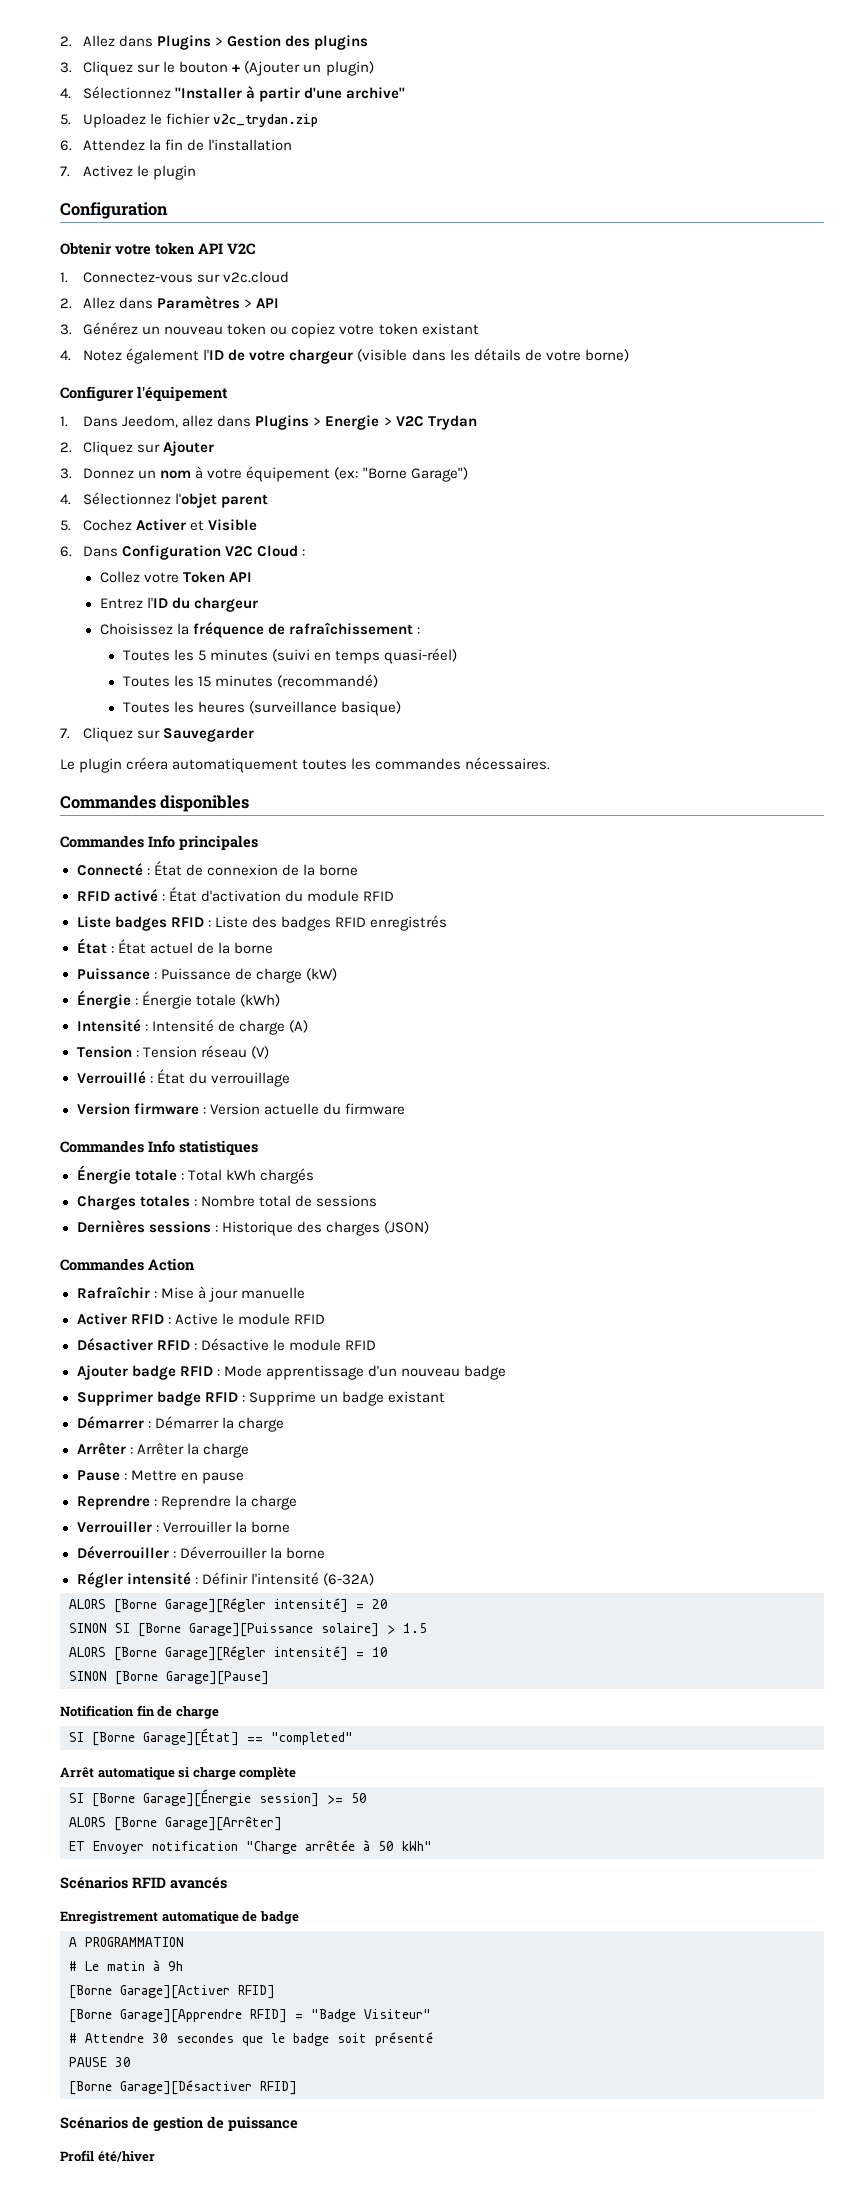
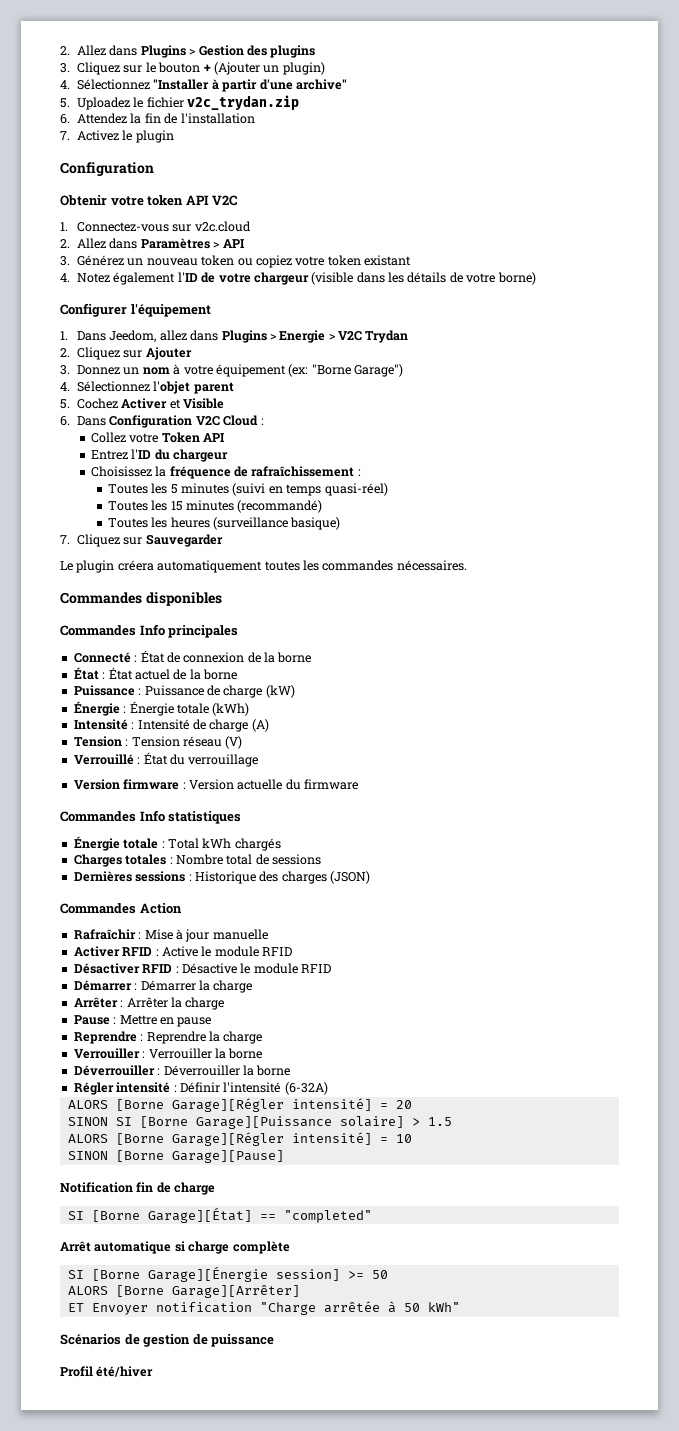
[76,887,394,902] [76,915,447,931] // RFID activé : État d'activation du module RFID // Liste badges RFID : Liste des badges RFID enregistrés -> (312, 657) none
[76,1365,506,1380] [76,1391,445,1406] // Ajouter badge RFID : Mode apprentissage d'un nouveau badge // Supprimer badge RFID : Supprime un badge existant -> (331, 968) none
[60,1876,227,1889] [60,1911,299,1924] [69,1937,184,1947] [69,1960,183,1971] [69,1985,275,1999] [69,2009,431,2023] [69,2032,433,2046] [69,2057,131,2067] [69,2080,297,2095] // Scénarios RFID avancés // Enregistrement automatique de badge // A PROGRAMMATION // # Le matin à 9h // [Borne Garage][Activer RFID] // [Borne Garage][Apprendre RFID] = "Badge Visiteur" // # Attendre 30 secondes que le badge soit présenté // PAUSE 30 // [Borne Garage][Désactiver RFID] -> (460, 1307) none

